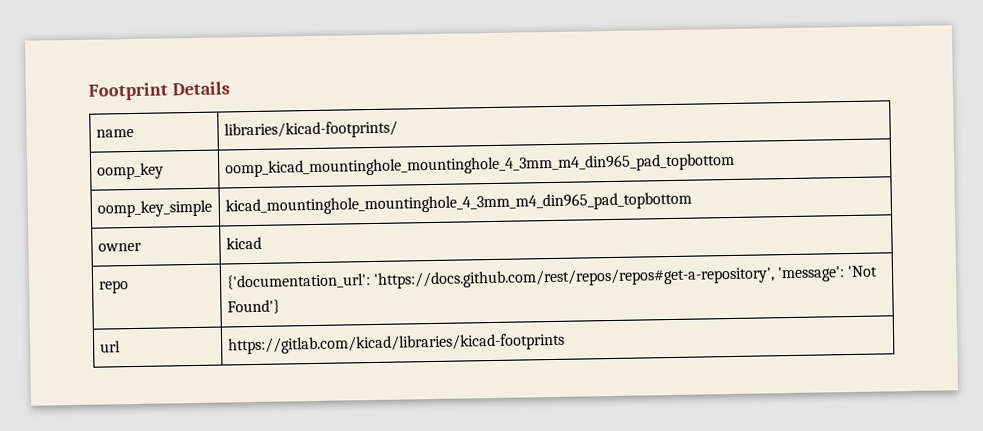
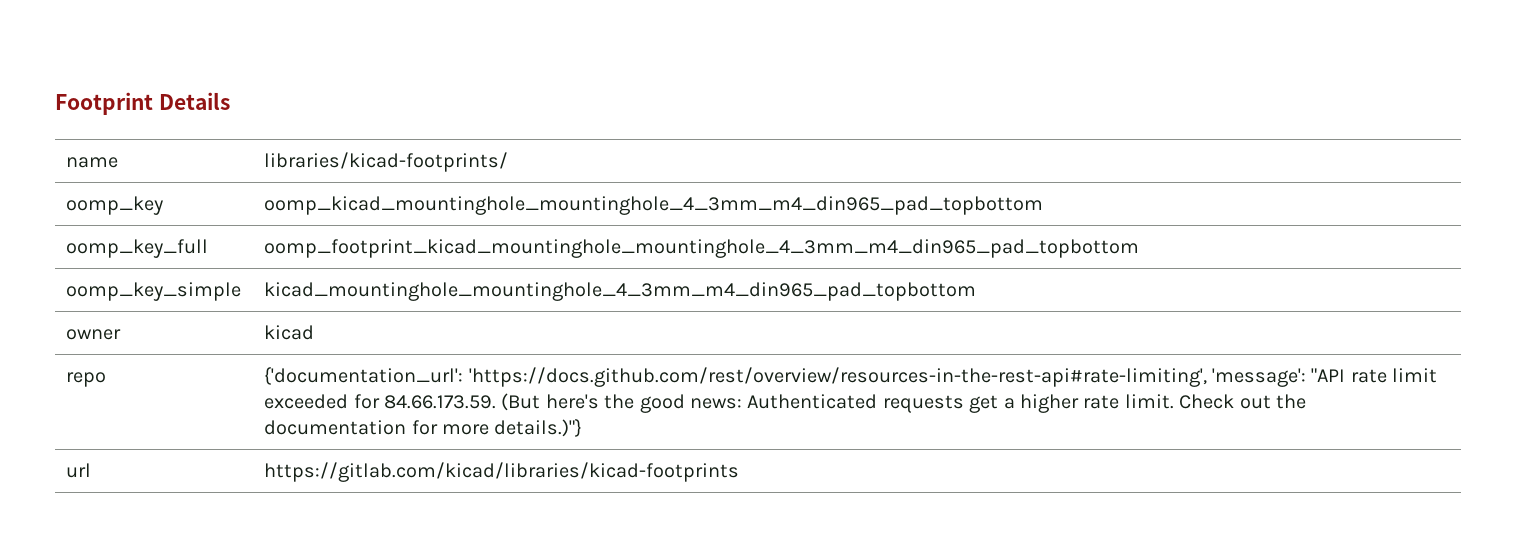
(735, 165) none -> [66,239,209,258] [264,239,1140,258] // oomp_key_full | oomp_footprint_kicad_mountinghole_mountinghole_4_3mm_m4_din965_pad_topbottom
[372,265,879,289] [226,299,280,315] 'https://docs.github.com/rest/repos/repos#get-a-repository', 'message': 'Not Found'} -> [468,367,1438,387] [264,393,1306,413] [264,419,583,437] 'https://docs.github.com/rest/overview/resources-in-the-rest-api#rate-limiting', 'message': "API rate limit exceeded for 84.66.173.59. (But here's the good news: Authenticated requests get a higher rate limit. Check out the documentation for more details.)"}

